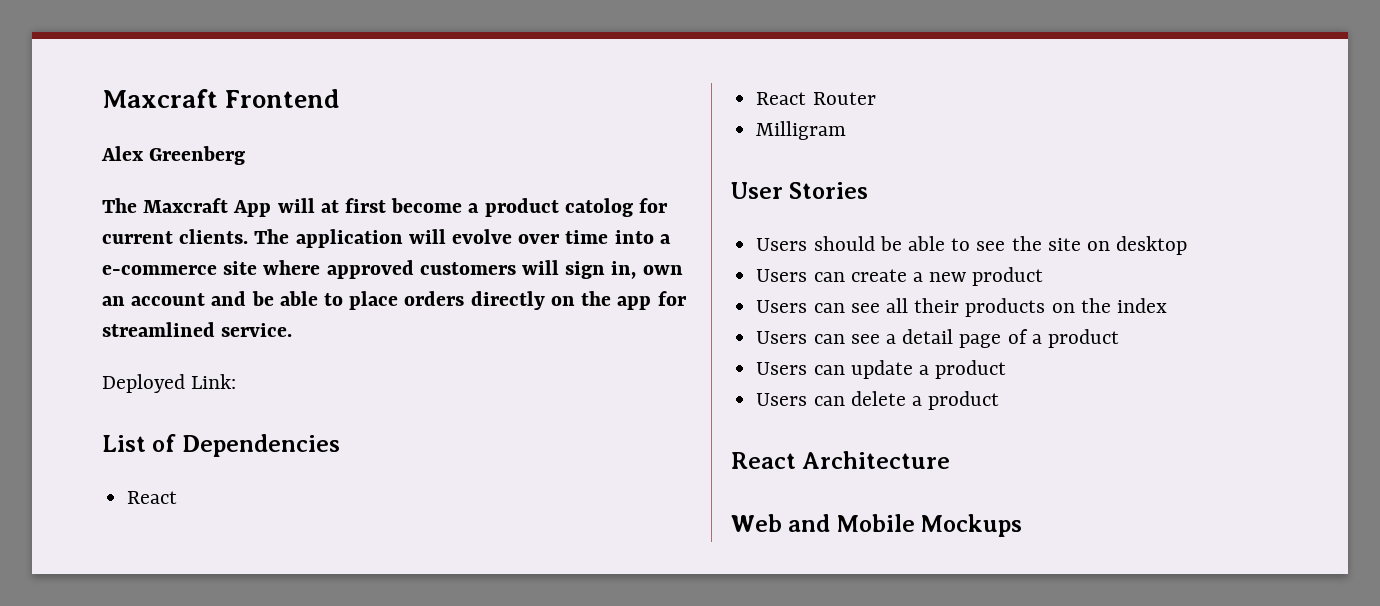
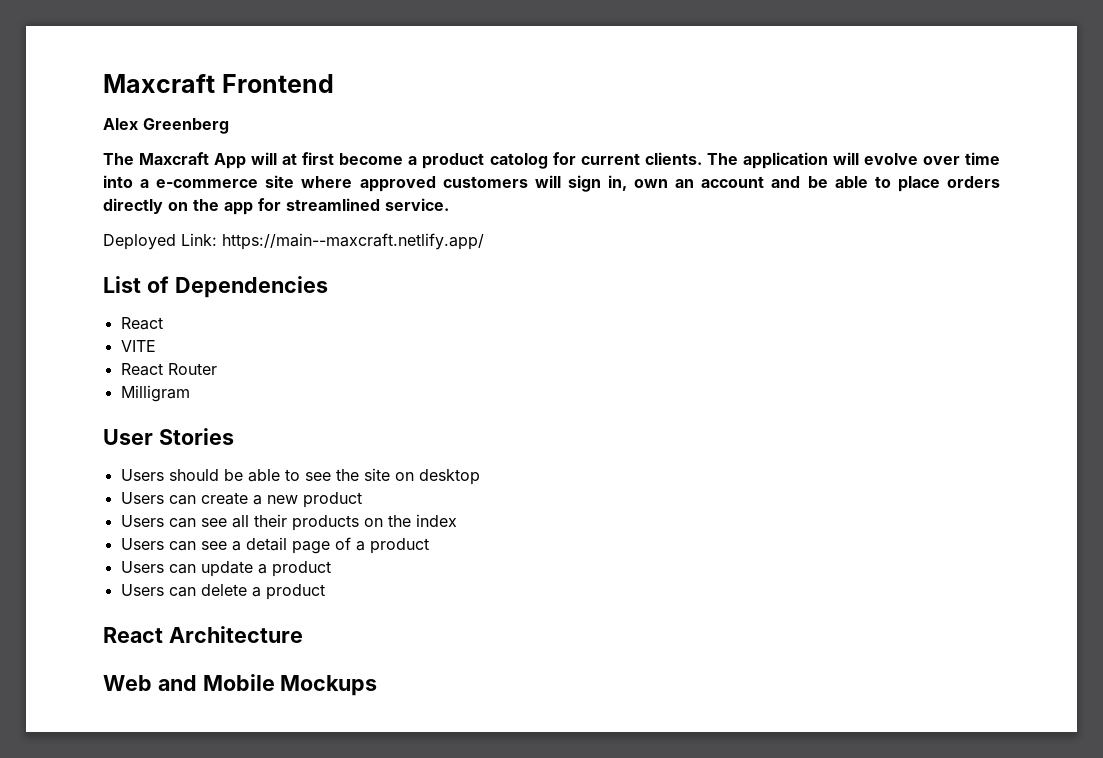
(237, 381) none -> [222,233,484,250] https://main--maxcraft.netlify.app/
(178, 497) none -> [120,340,156,352] // VITE

